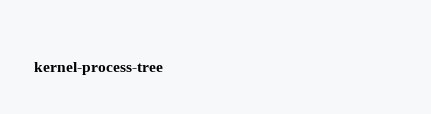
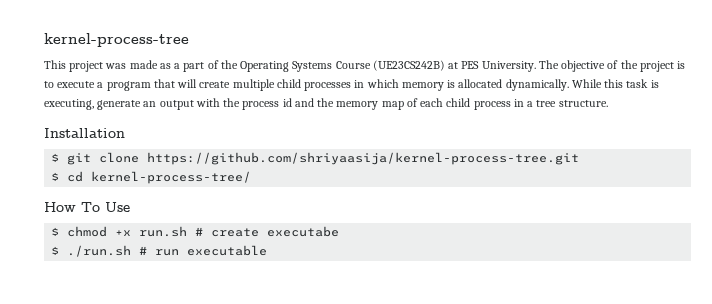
(163, 68) none -> [44,60,686,72] [44,79,659,91] [44,98,608,110] [44,128,125,138] [51,152,580,165] [51,171,252,184] [44,202,130,212] [51,226,340,237] [51,245,268,257] // This project was made as a part of the Operating Systems Course (UE23CS242B) at PES University. The objective of the project is to execute a program that will create multiple child processes in which memory is allocated dynamically. While this task is executing, generate an output with the process id and the memory map of each child process in a tree structure. // Installation // $ git clone https://github.com/shriyaasija/kernel-process-tree.git // $ cd kernel-process-tree/ // How To Use // $ chmod +x run.sh # create executabe // $ ./run.sh # run executable

